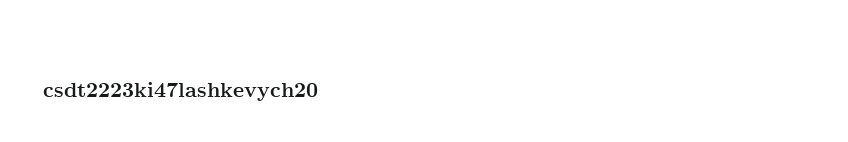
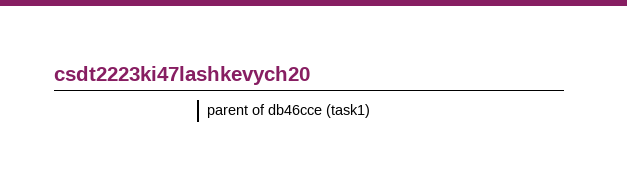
(318, 91) none -> [207,104,370,118] // parent of db46cce (task1)

